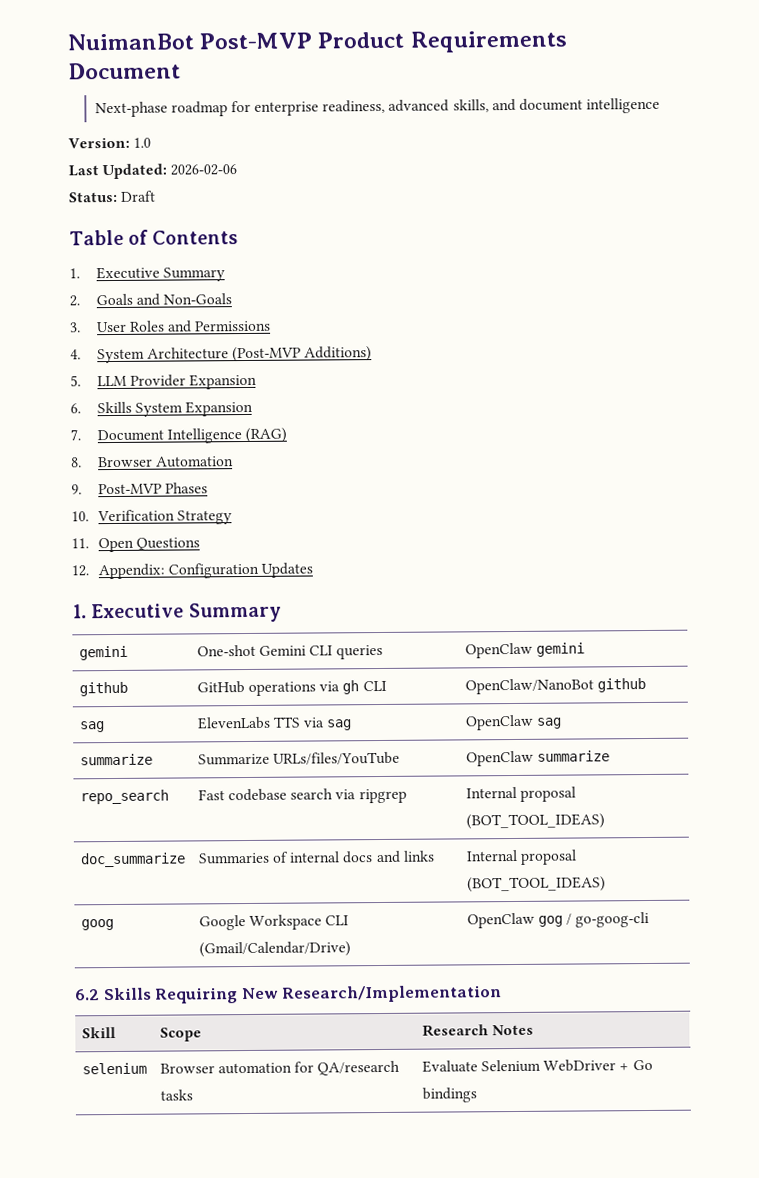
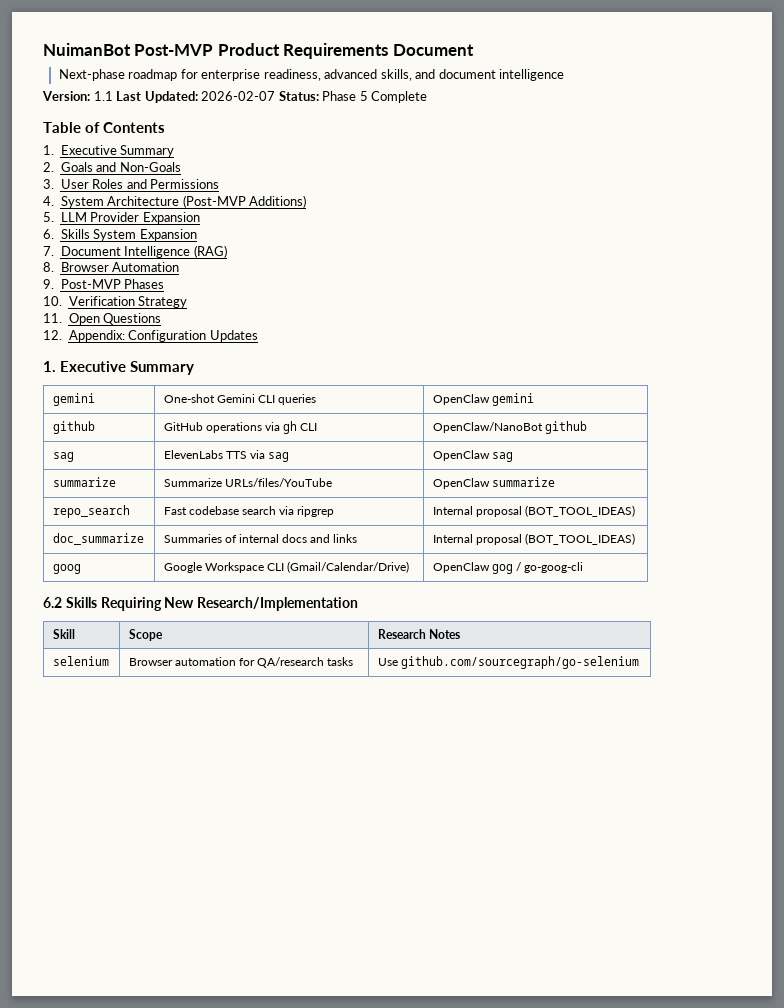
[133,137,152,148] 1.0 // -> [93,91,113,101] 1.1
[170,164,238,176] [69,190,157,203] 2026-02-06 // Status: Draft -> [201,91,428,103] 2026-02-07 Status: Phase 5 Complete
[421,1059,653,1073] [421,1087,477,1103] Evaluate Selenium WebDriver + Go bindings -> [377,656,639,669] Use github.com/sourcegraph/go-selenium

